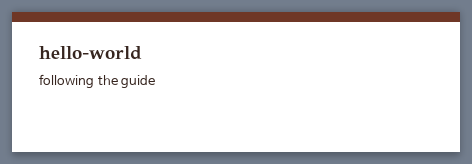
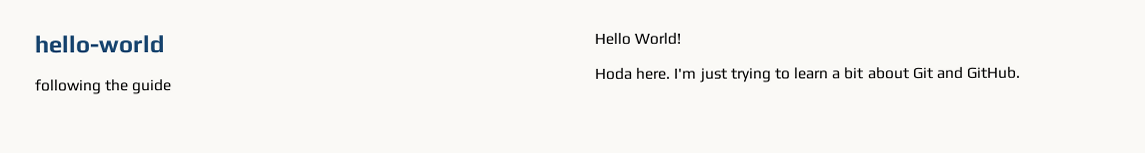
(156, 82) none -> [594,32,682,45] [594,66,1022,83] // Hello World! // Hoda here. I'm just trying to learn a bit about Git and GitHub.

